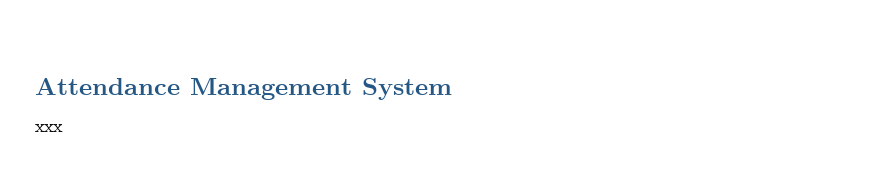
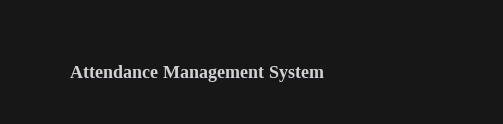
[35,124,63,132] // xxx -> (324, 74) none

